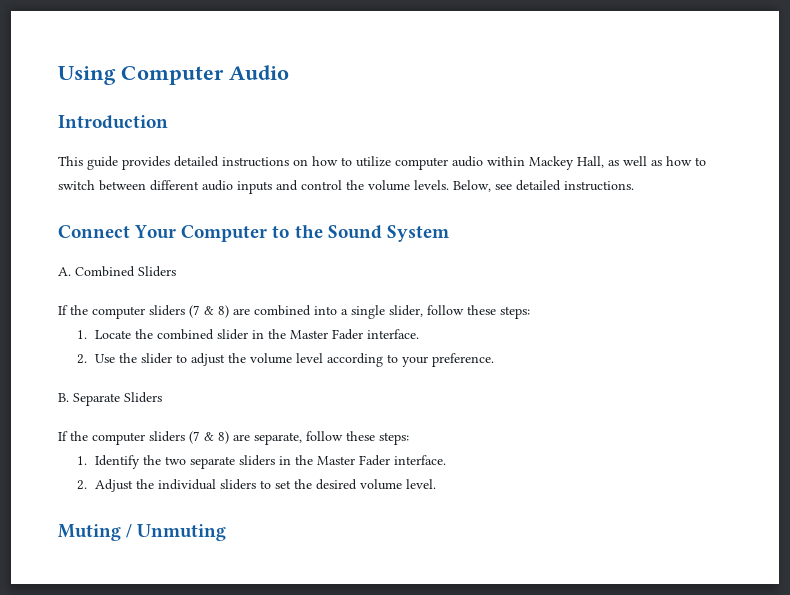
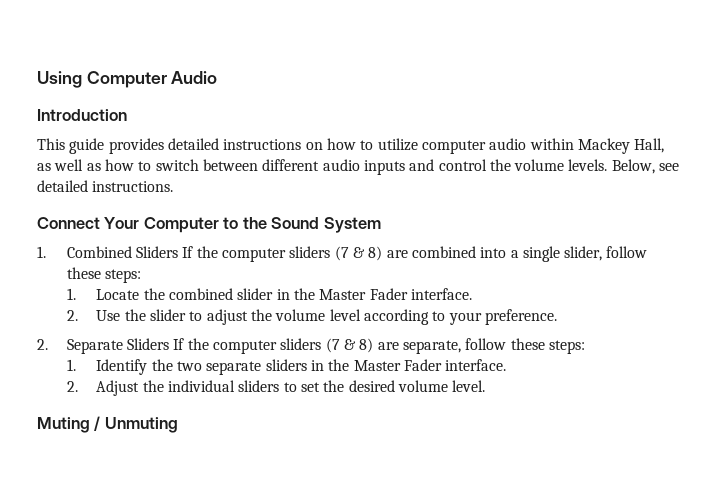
[58,267,71,276] A. -> [37,246,46,258] 1.
(176, 271) // -> (179, 252) none
[58,393,69,402] B. -> [37,339,48,350] 2.
(162, 397) // -> (170, 344) none

